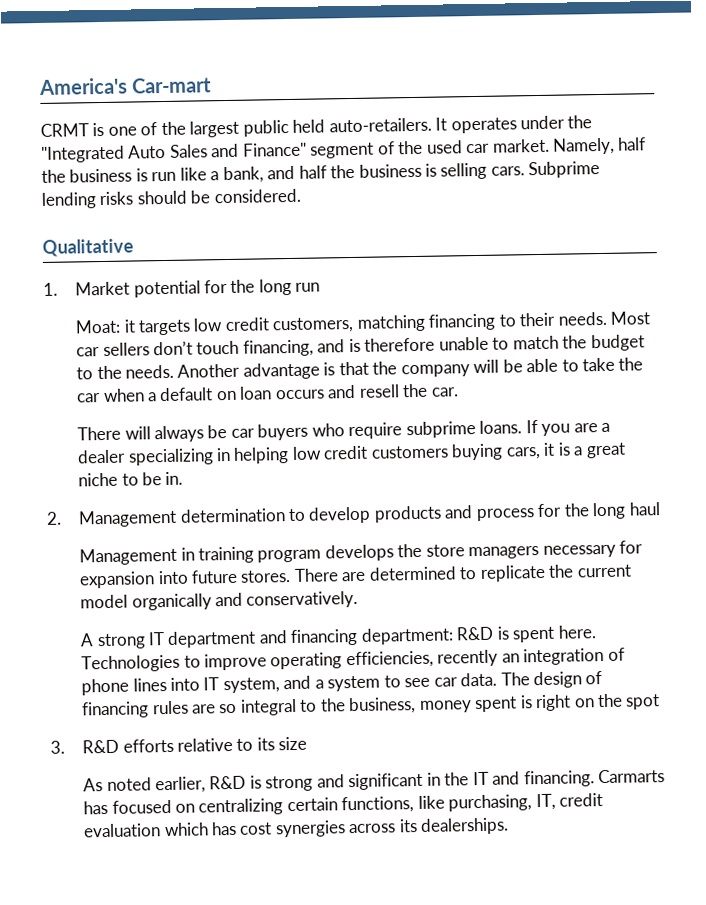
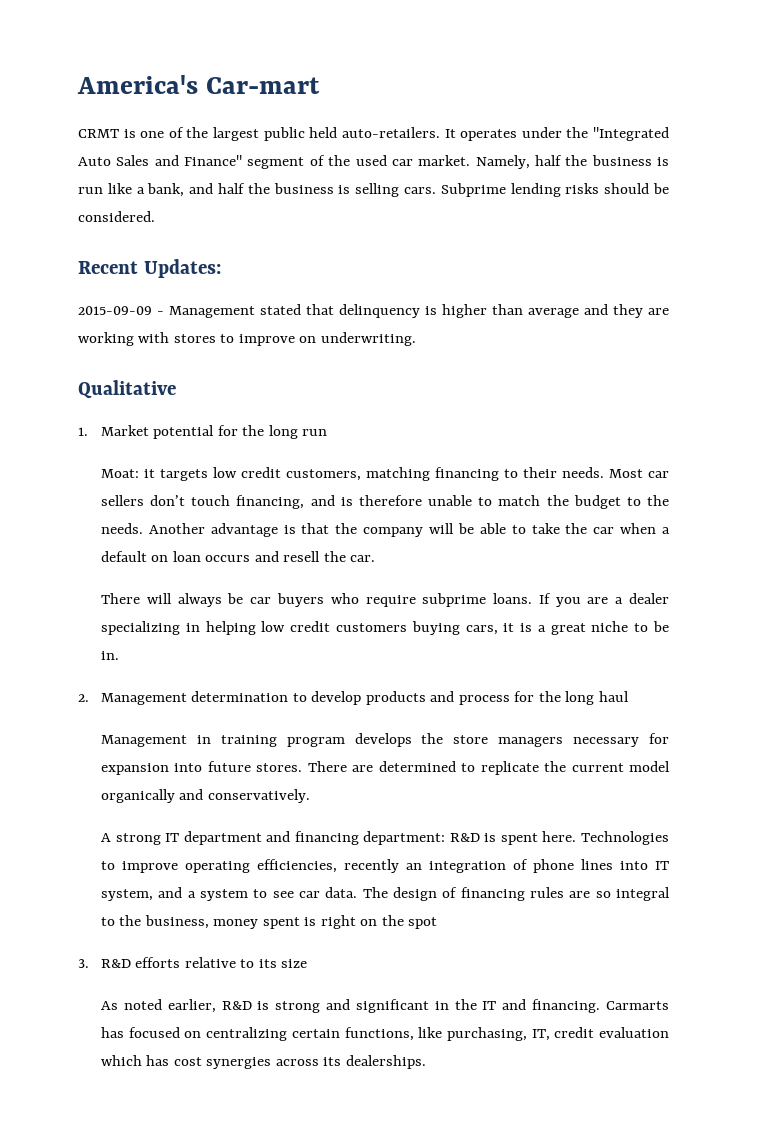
(301, 196) none -> [78,259,221,278] [78,304,669,318] [78,332,416,346] // Recent Updates: // 2015-09-09 - Management stated that delinquency is higher than average and they are working with stores to improve on underwriting.

